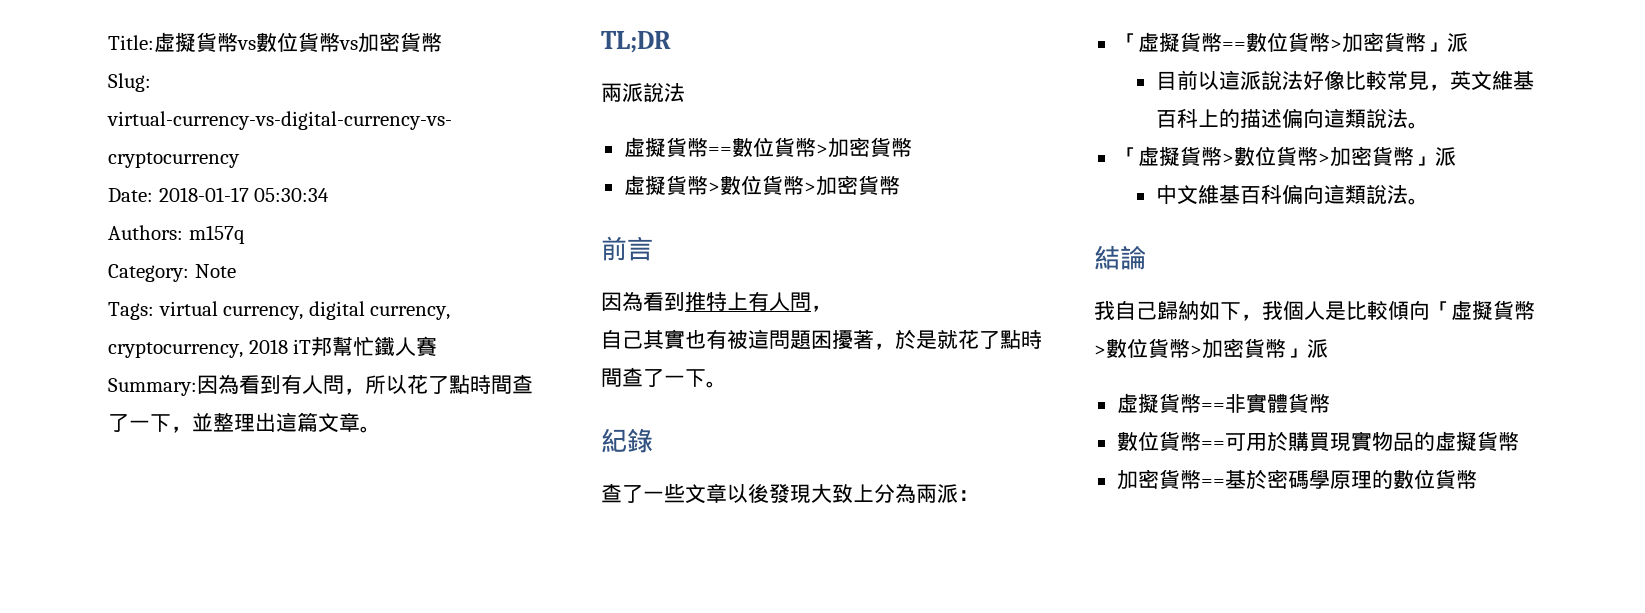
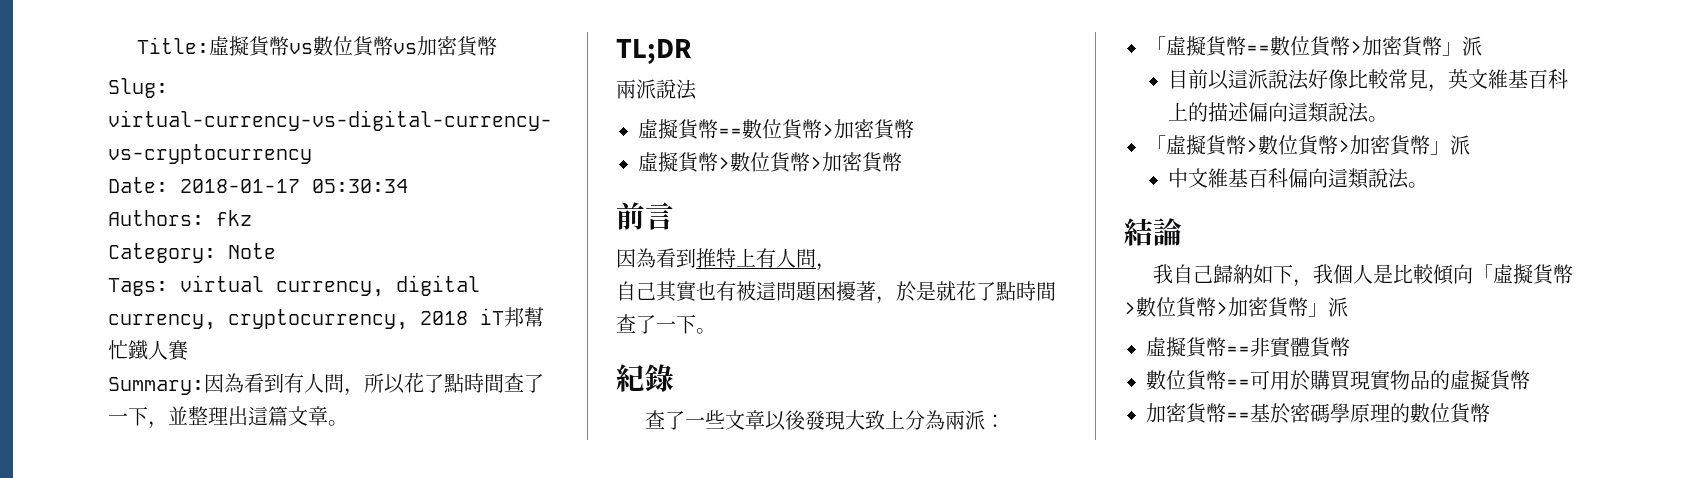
[188,225,245,244] m157q -> [216,210,252,226] fkz

